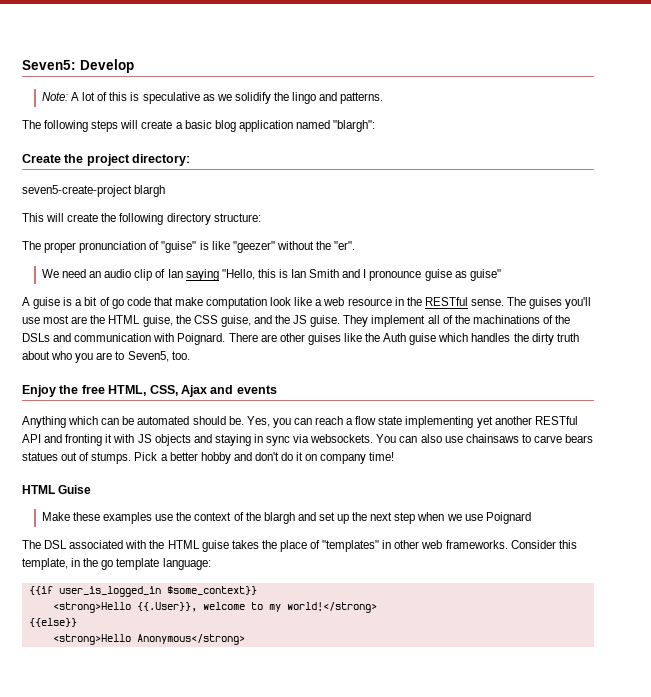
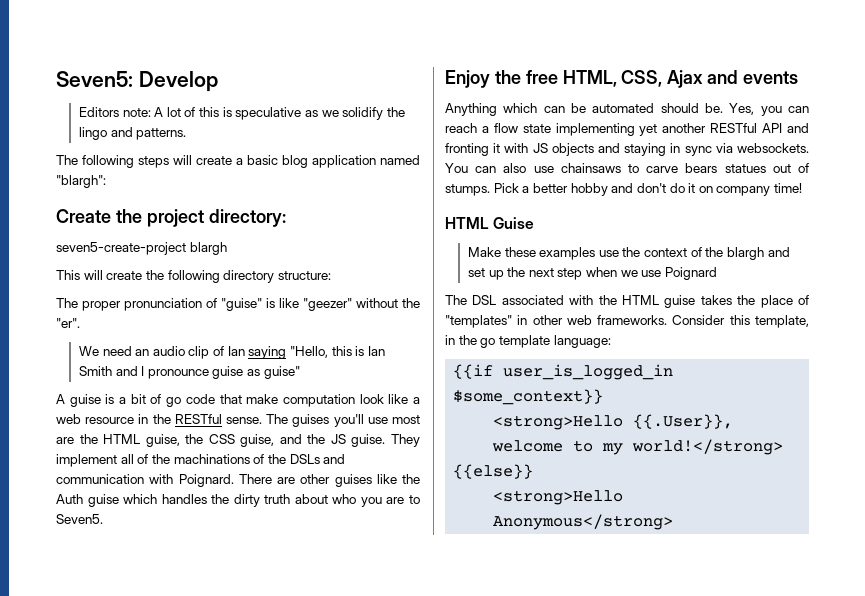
[41,92,68,101] Note: -> [78,107,151,117] Editors note:
[127,351,190,362] Seven5, too. -> [56,514,103,524] Seven5.

